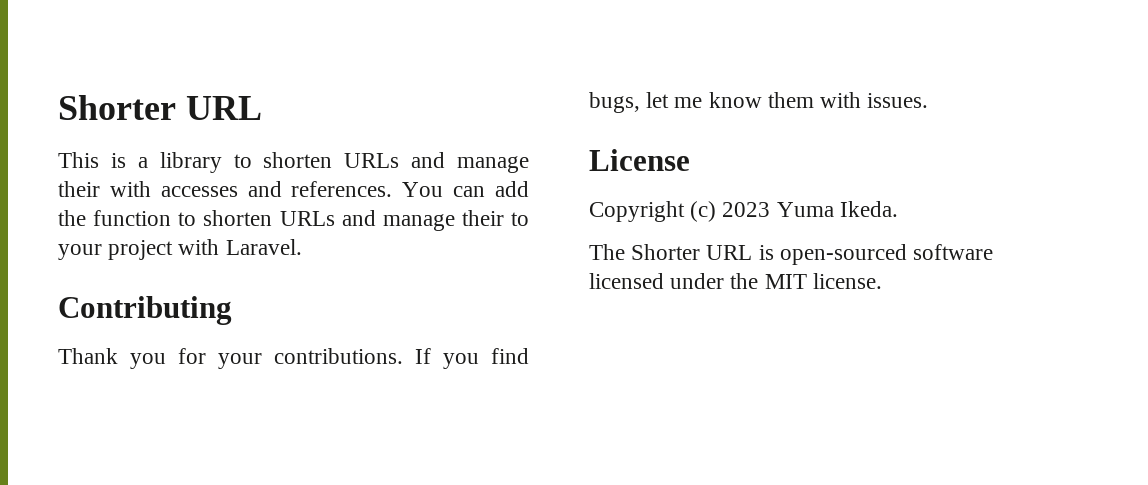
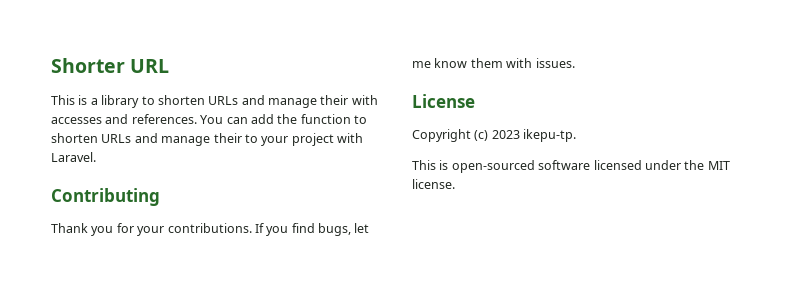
[776,201,898,217] [589,244,753,260] Yuma Ikeda. // The Shorter URL -> [523,129,577,142] [412,160,436,170] ikepu-tp. // This

